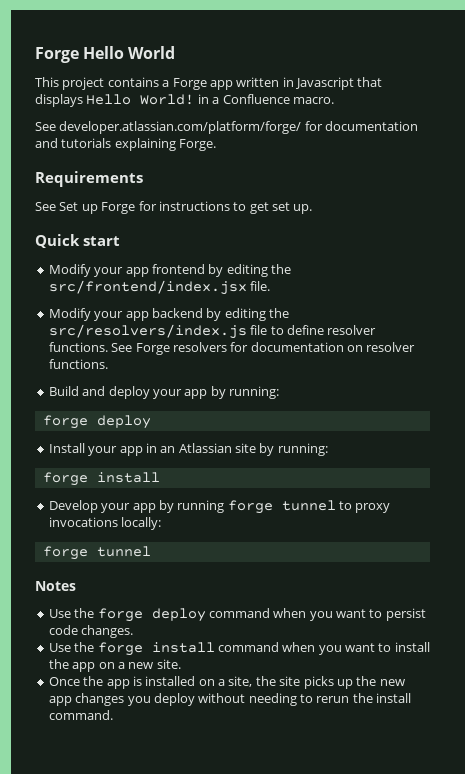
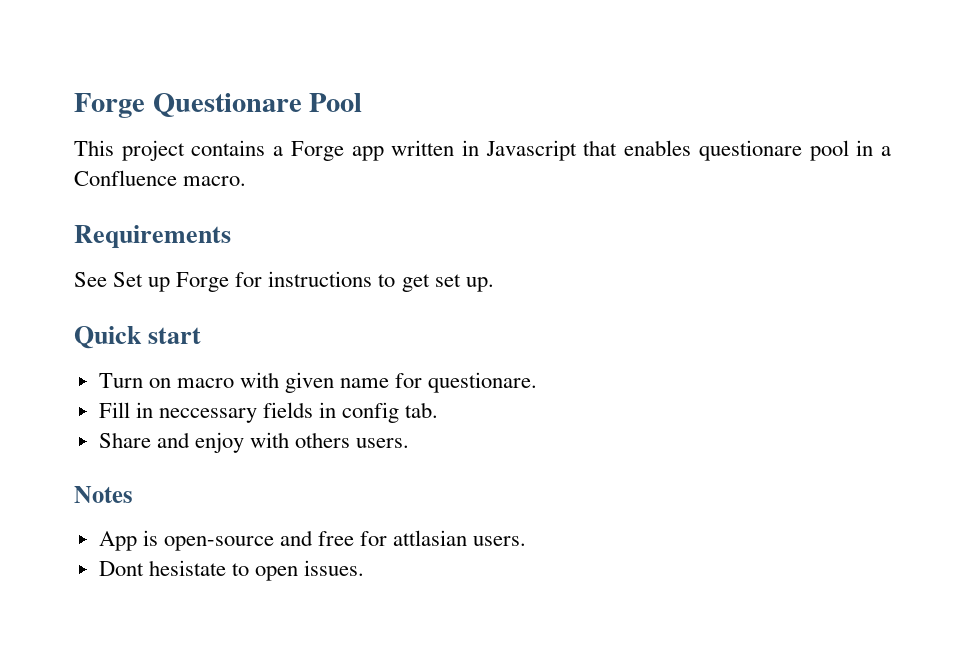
[35,46,176,63] Forge Hello World -> [74,93,363,118] Forge Questionare Pool
[35,94,195,107] displays Hello World! -> [624,140,849,161] enables questionare pool
[35,121,419,134] [35,138,217,151] // See developer.atlassian.com/platform/forge/ for documentation and tutorials explaining Forge. -> (247, 181) none
[48,264,291,277] [48,280,271,295] [48,308,289,321] [48,324,377,339] [48,342,416,355] [48,359,108,369] [48,386,279,399] [42,415,151,429] [48,443,328,456] [42,472,160,486] [48,500,391,514] [48,517,162,530] [42,546,151,560] [35,581,76,591] [48,608,426,622] [48,625,134,638] [48,642,430,656] [48,659,181,672] [48,676,405,689] [48,693,412,706] [48,710,113,720] Modify your app frontend by editing the src/frontend/index.jsx file. // Modify your app backend by editing the src/resolvers/index.js file to define resolver functions. See Forge resolvers for documentation on resolver functions. // Build and deploy your app by running: // forge deploy // Install your app in an Atlassian site by running: // forge install // Develop your app by running forge tunnel to proxy invocations locally: // forge tunnel // Notes // Use the forge deploy command when you want to persist code changes. // Use the forge install command when you want to install the app on a new site. // Once the app is installed on a site, the site picks up the new app changes you deploy without needing to rerun the install command. -> [98,372,538,393] [98,402,439,423] [98,432,410,453] [74,486,133,503] [98,530,527,551] [98,560,365,581] Turn on macro with given name for questionare. // Fill in neccessary fields in config tab. // Share and enjoy with others users. // Notes // App is open-source and free for attlasian users. // Dont hesistate to open issues.

